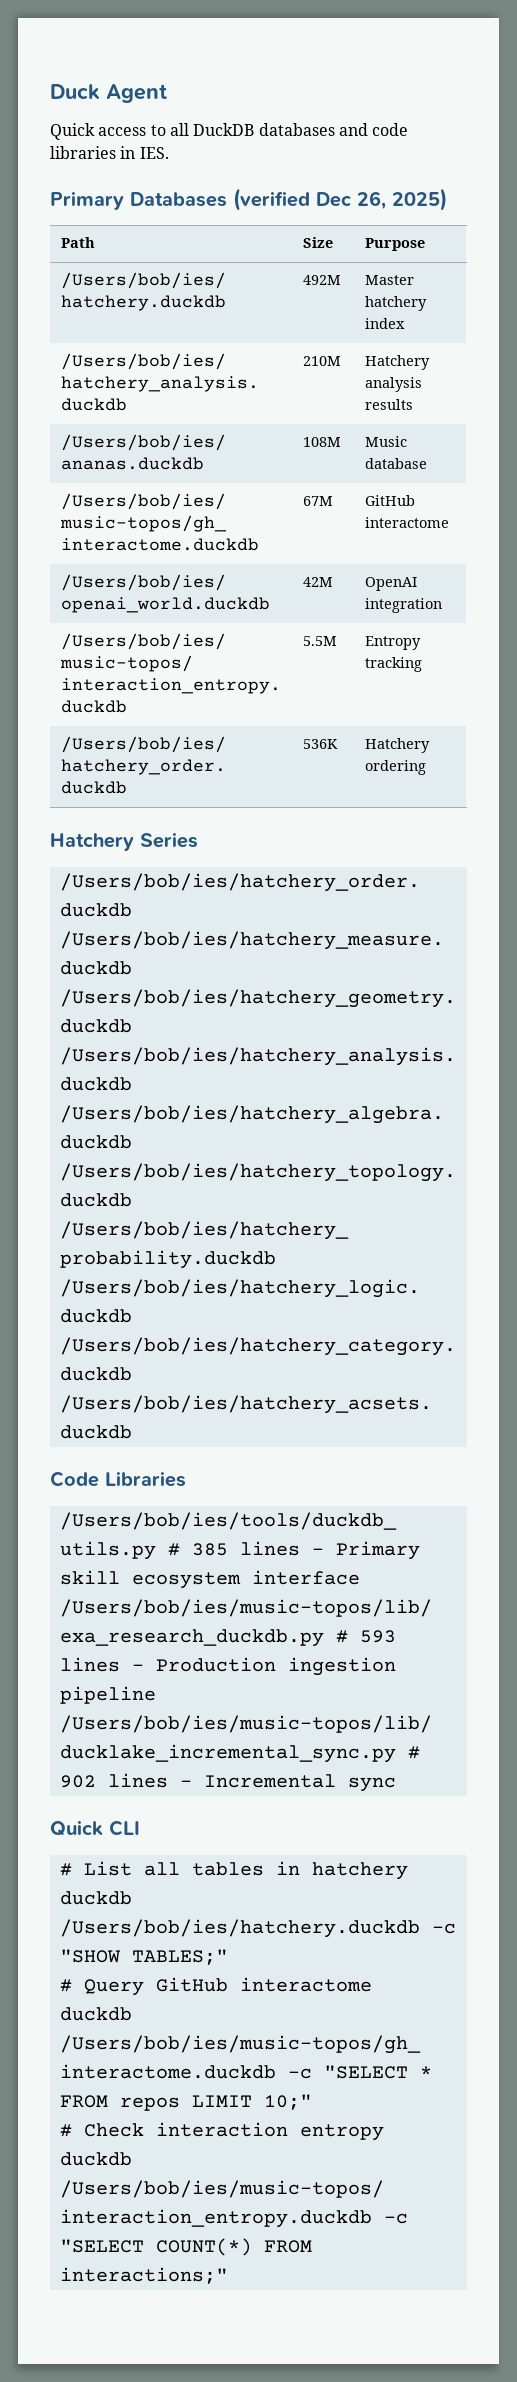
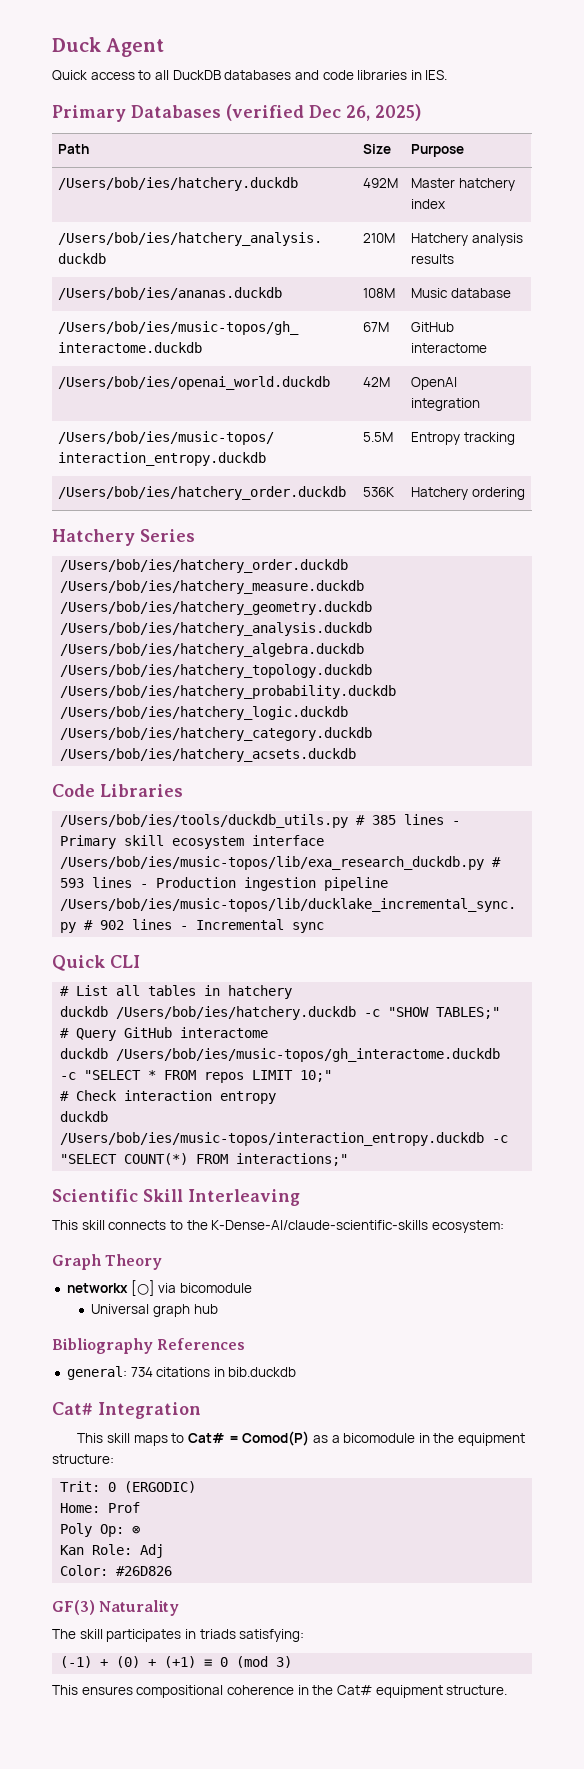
(228, 2275) none -> [52,1189,300,1206] [52,1220,504,1233] [52,1254,163,1270] [66,1280,252,1296] [91,1304,218,1317] [52,1338,246,1354] [66,1366,297,1380] [52,1402,201,1419] [77,1431,526,1446] [52,1454,114,1464] [60,1481,197,1493] [60,1502,141,1513] [60,1523,141,1537] [60,1544,165,1558] [60,1565,173,1576] [52,1600,180,1616] [52,1629,305,1642] [60,1656,293,1668] [52,1685,508,1698] // Scientific Skill Interleaving // This skill connects to the K-Dense-AI/claude-scientific-skills ecosystem: // Graph Theory // networkx [○] via bicomodule // Universal graph hub // Bibliography References // general: 734 citations in bib.duckdb // Cat# Integration // This skill maps to Cat# = Comod(P) as a bicomodule in the equipment structure: // Trit: 0 (ERGODIC) // Home: Prof // Poly Op: ⊗ // Kan Role: Adj // Color: #26D826 // GF(3) Naturality // The skill participates in triads satisfying: // (-1) + (0) + (+1) ≡ 0 (mod 3) // This ensures compositional coherence in the Cat# equipment structure.

